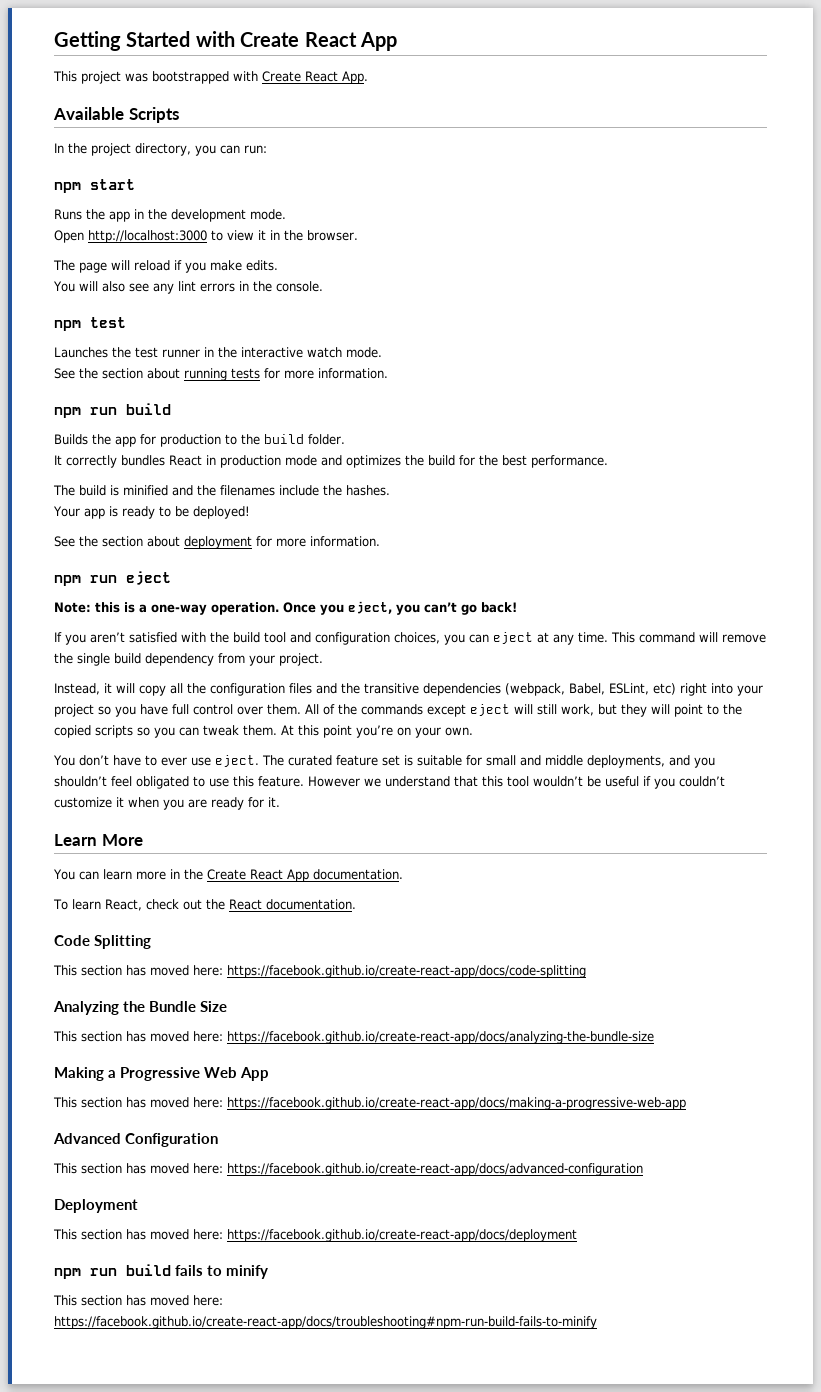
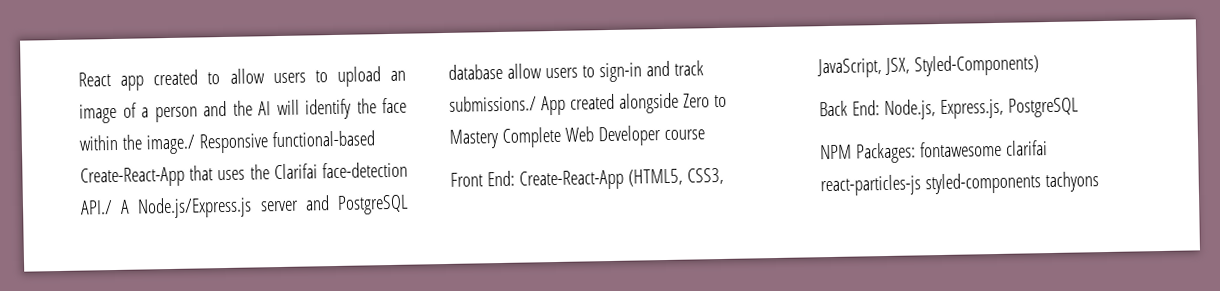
[54,31,397,51] [53,71,368,84] [53,107,179,123] [54,143,267,156] [54,179,135,193] [54,209,286,222] [54,230,358,243] [53,260,278,273] [53,281,323,294] [54,317,126,331] [54,347,382,358] [54,368,388,381] [54,403,171,418] [54,434,345,447] [54,455,608,468] [53,485,390,496] [53,506,250,519] [54,536,380,549] [54,571,171,586] [54,601,517,615] [54,632,766,645] [54,653,323,666] [54,683,763,696] [54,704,742,717] [54,725,473,738] [53,755,715,768] [54,776,725,789] [54,797,280,810] [54,834,143,846] [53,869,403,882] [53,899,356,911] [54,935,151,949] [53,965,586,978] [53,1001,227,1015] [53,1031,654,1044] [54,1067,269,1081] [53,1097,686,1110] [53,1133,218,1147] [53,1163,643,1176] [54,1199,138,1213] [53,1229,577,1242] [54,1264,268,1279] [53,1295,223,1306] [54,1316,597,1329] Getting Started with Create React App // This project was bootstrapped with Create React App. // Available Scripts // In the project directory, you can run: // npm start // Runs the app in the development mode. // Open http://localhost:3000 to view it in the browser. // The page will reload if you make edits. // You will also see any lint errors in the console. // npm test // Launches the test runner in the interactive watch mode. // See the section about running tests for more information. // npm run build // Builds the app for production to the build folder. // It correctly bundles React in production mode and optimizes the build for the best performance. // The build is minified and the filenames include the hashes. // Your app is ready to be deployed! // See the section about deployment for more information. // npm run eject // Note: this is a one-way operation. Once you eject, you can’t go back! // If you aren’t satisfied with the build tool and configuration choices, you can eject at any time. This command will remove the single build dependency from your project. // Instead, it will copy all the configuration files and the transitive dependencies (webpack, Babel, ESLint, etc) right into your project so you have full control over them. All of the commands except eject will still work, but they will point to the copied scripts so you can tweak them. At this point you’re on your own. // You don’t have to ever use eject. The curated feature set is suitable for small and middle deployments, and you shouldn’t feel obligated to use this feature. However we understand that this tool wouldn’t be useful if you couldn’t customize it when you are ready for it. // Learn More // You can learn more in the Create React App documentation. // To learn React, check out the React documentation. // Code Splitting // This section has moved here: https://facebook.github.io/create-react-app/docs/code-splitting // Analyzing the Bundle Size // This section has moved here: https://facebook.github.io/create-react-app/docs/analyzing-the-bundle-size // Making a Progressive Web App // This section has moved here: https://facebook.github.io/create-react-app/docs/making-a-progressive-web-app // Advanced Configuration // This section has moved here: https://facebook.github.io/create-react-app/docs/advanced-configuration // Deployment // This section has moved here: https://facebook.github.io/create-react-app/docs/deployment // npm run build fails to minify // This section has moved here: https://facebook.github.io/create-react-app/docs/troubleshooting#npm-run-build-fails-to-minify -> [78,66,406,91] [79,97,407,124] [79,130,375,155] [80,161,408,188] [80,194,409,219] [448,60,704,83] [449,92,727,116] [449,125,705,149] [450,167,724,191] [817,54,1039,79] [819,97,1079,121] [820,140,1048,164] [820,171,1099,197] React app created to allow users to upload an image of a person and the AI will identify the face within the image./ Responsive functional-based Create-React-App that uses the Clarifai face-detection API./ A Node.js/Express.js server and PostgreSQL database allow users to sign-in and track submissions./ App created alongside Zero to Mastery Complete Web Developer course // Front End: Create-React-App (HTML5, CSS3, JavaScript, JSX, Styled-Components) // Back End: Node.js, Express.js, PostgreSQL // NPM Packages: fontawesome clarifai react-particles-js styled-components tachyons

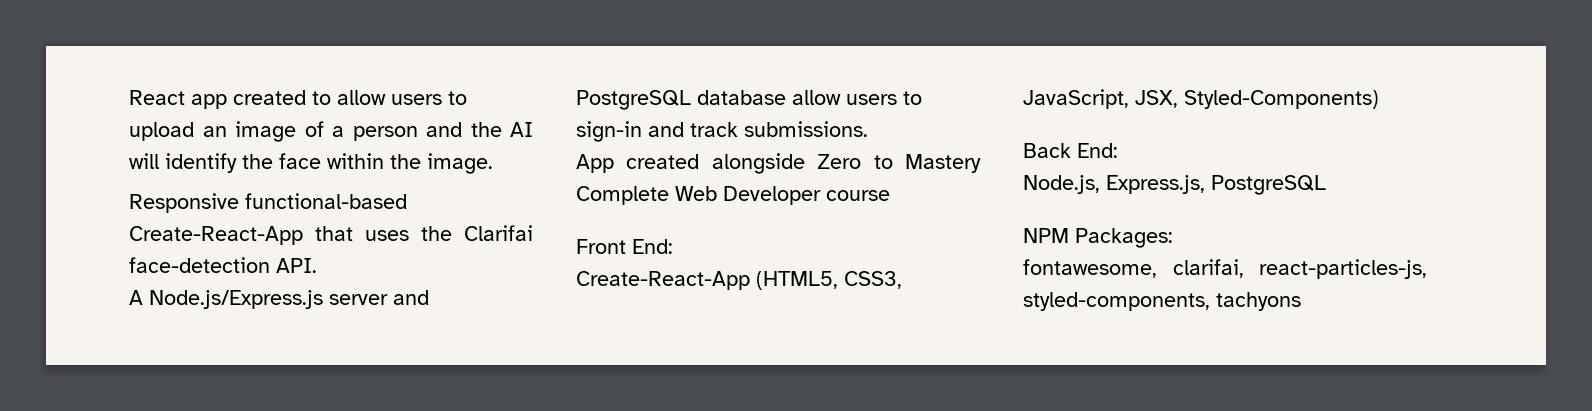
[145,134,196,155] image./ -> [427,153,493,174] image. //
[80,200,113,215] API./ -> [276,258,317,273] API. //
[449,95,537,112] submissions./ -> [744,121,868,137] submissions. //
(515, 178) none -> (673, 246) //
(880, 108) none -> (1118, 150) //
[918,140,1048,158] [820,172,1041,197] fontawesome clarifai react-particles-js styled-components -> [1023,259,1427,279] [1023,292,1210,311] // fontawesome, clarifai, react-particles-js, styled-components,

